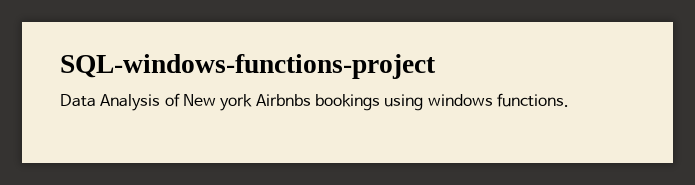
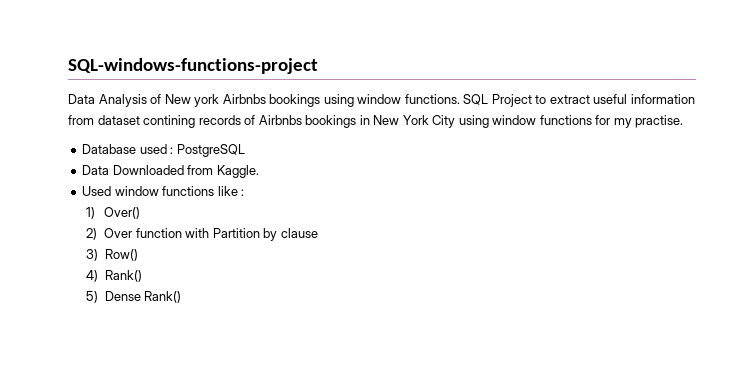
[427,93,569,107] windows functions. -> [357,94,695,107] [68,115,684,128] [82,144,245,157] [82,165,259,178] [82,186,245,196] [86,207,141,219] [86,228,318,241] [86,249,138,261] [86,270,142,282] [86,291,182,303] window functions. SQL Project to extract useful information from dataset contining records of Airbnbs bookings in New York City using window functions for my practise. // Database used : PostgreSQL // Data Downloaded from Kaggle. // Used window functions like : // 1) Over() // 2) Over function with Partition by clause // 3) Row() // 4) Rank() // 5) Dense Rank()

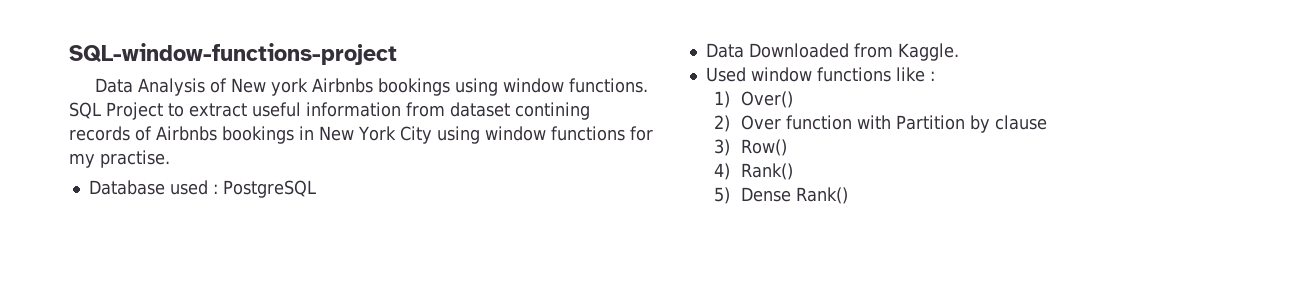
[68,58,318,74] SQL-windows-functions-project -> [69,43,397,65] SQL-window-functions-project

